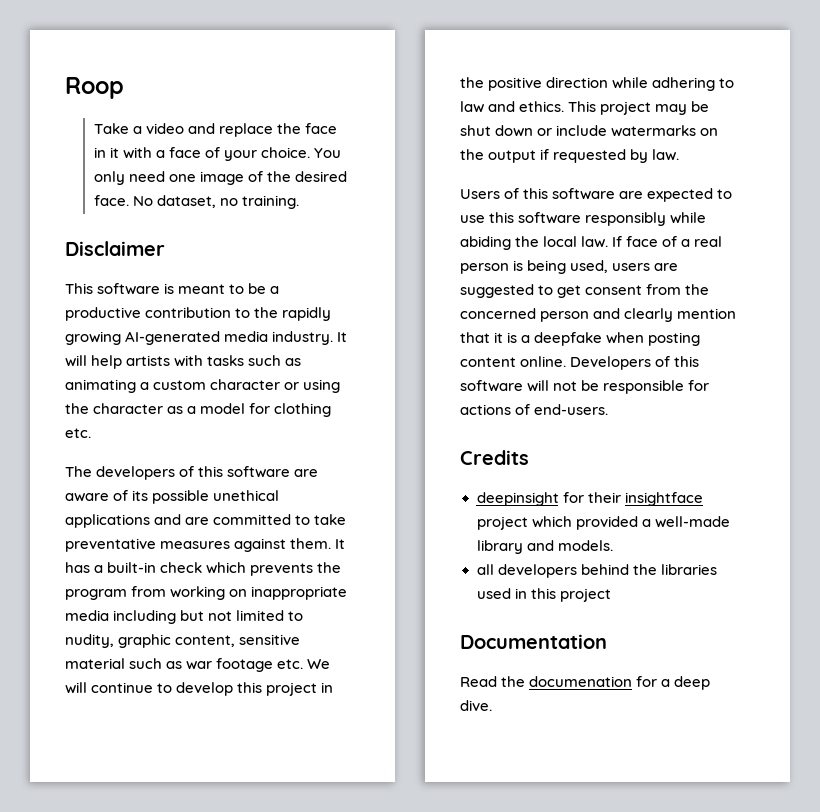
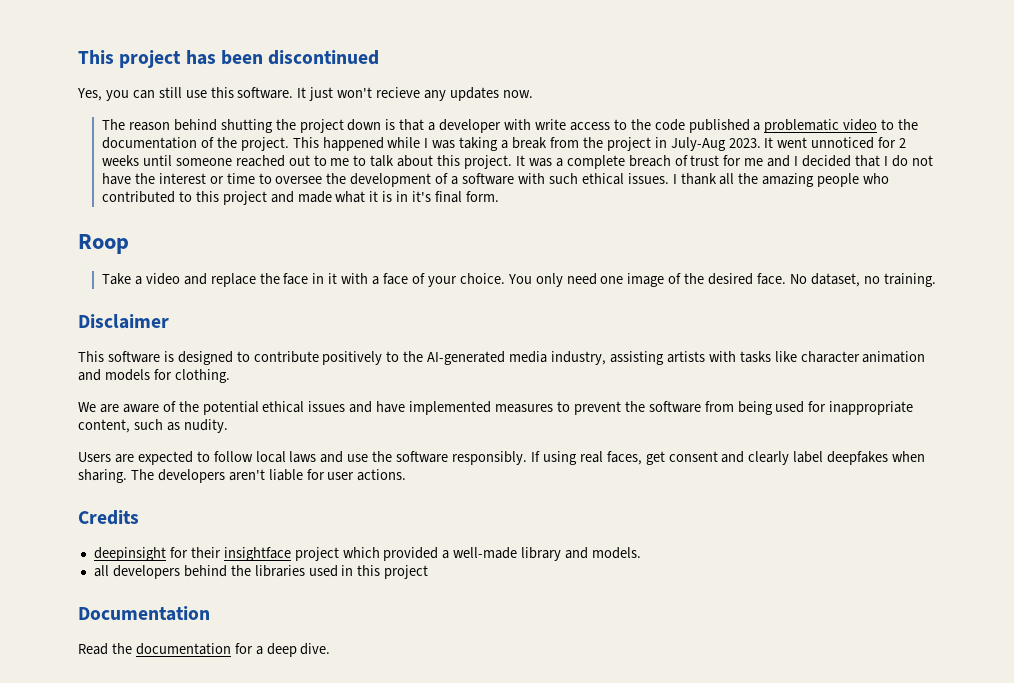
(65, 88) none -> [78,50,380,68] [77,87,533,101] [101,119,919,133] [101,137,907,151] [101,155,933,169] [101,173,890,187] [101,191,499,205] This project has been discontinued // Yes, you can still use this software. It just won't recieve any updates now. // The reason behind shutting the project down is that a developer with write access to the code published a problematic video to the documentation of the project. This happened while I was taking a break from the project in July-Aug 2023. It went unnoticed for 2 weeks until someone reached out to me to talk about this project. It was a complete breach of trust for me and I decided that I do not have the interest or time to oversee the development of a software with such ethical issues. I thank all the amazing people who contributed to this project and made what it is in it's final form. //
[178,283,280,294] [65,307,332,321] [65,331,348,345] [65,355,302,369] [65,379,341,393] [65,403,332,417] [65,428,91,438] [65,466,319,480] [65,490,280,504] [65,514,347,528] [65,538,346,552] [65,562,342,576] [65,586,348,600] [65,610,304,624] [65,634,301,648] [65,658,331,672] [65,682,334,696] [460,77,735,91] [460,101,710,115] [460,125,719,137] [460,149,680,163] [460,188,733,202] [460,212,707,226] [460,236,723,250] [460,260,679,274] [460,284,710,298] [460,308,737,322] [460,332,701,346] [460,356,700,370] [460,380,710,394] [460,404,609,415] meant to be a productive contribution to the rapidly growing AI-generated media industry. It will help artists with tasks such as animating a custom character or using the character as a model for clothing etc. // The developers of this software are aware of its possible unethical applications and are committed to take preventative measures against them. It has a built-in check which prevents the program from working on inappropriate media including but not limited to nudity, graphic content, sensitive material such as war footage etc. We will continue to develop this project in the positive direction while adhering to law and ethics. This project may be shut down or include watermarks on the output if requested by law. // Users of this software are expected to use this software responsibly while abiding the local law. If face of a real person is being used, users are suggested to get consent from the concerned person and clearly mention that it is a deepfake when posting content online. Developers of this software will not be responsible for actions of end-users. -> [177,351,926,365] [78,369,230,383] [78,401,914,415] [78,419,228,433] [78,451,926,465] [78,469,407,483] designed to contribute positively to the AI-generated media industry, assisting artists with tasks like character animation and models for clothing. // We are aware of the potential ethical issues and have implemented measures to prevent the software from being used for inappropriate content, such as nudity. // Users are expected to follow local laws and use the software responsibly. If using real faces, get consent and clearly label deepfakes when sharing. The developers aren't liable for user actions.
[529,676,633,687] documenation -> [135,643,231,655] documentation

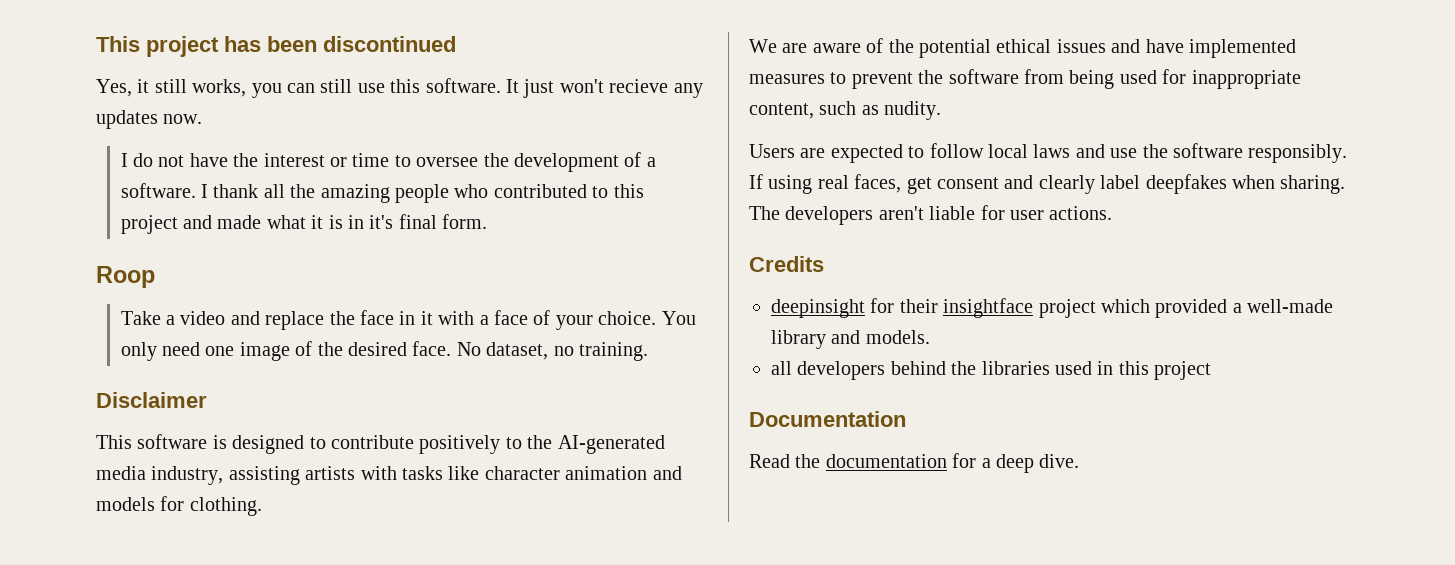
(102, 94) none -> [137,79,247,97] it still works,
[101,119,919,133] [101,137,907,151] [101,155,880,169] The reason behind shutting the project down is that a developer with write access to the code published a problematic video to the documentation of the project. This happened while I was taking a break from the project in July-Aug 2023. It went unnoticed for 2 weeks until someone reached out to me to talk about this project. It was a complete breach of trust for me and I decided that -> (203, 119) none
[462,173,669,185] software with such ethical issues. -> [120,183,196,198] software.

